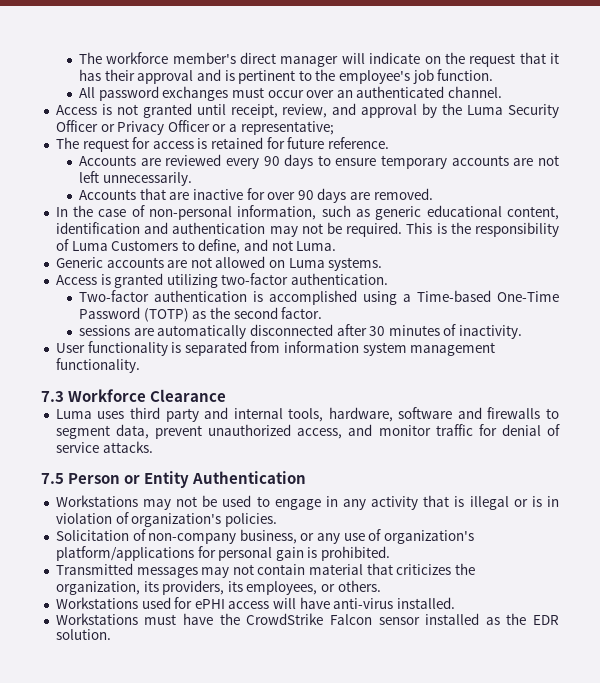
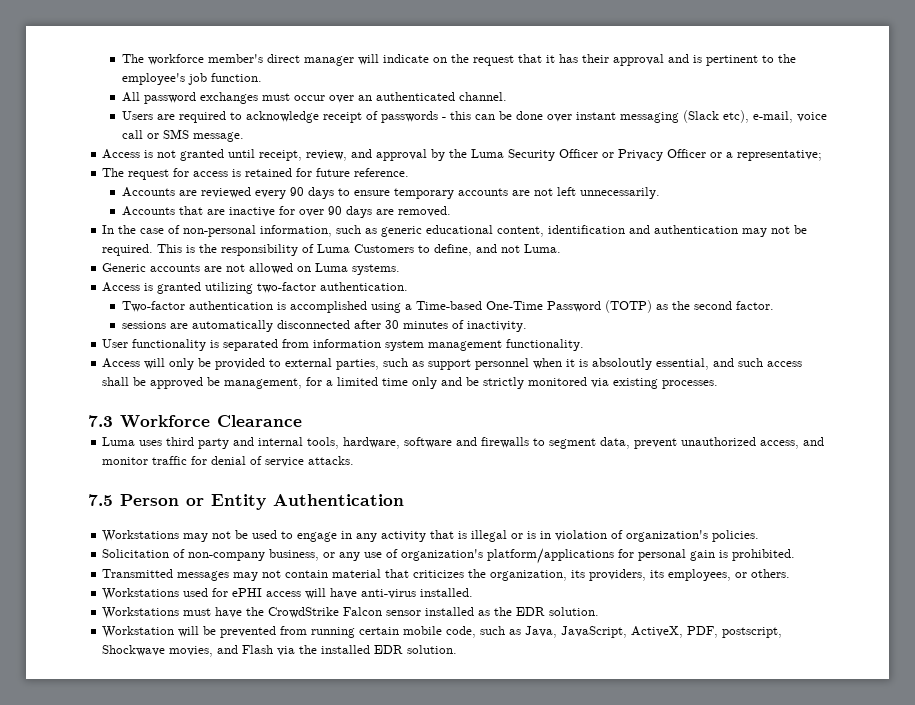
(503, 92) none -> [121,110,827,123] [121,129,244,142] // Users are required to acknowledge receipt of passwords - this can be done over instant messaging (Slack etc), e-mail, voice call or SMS message.
(140, 365) none -> [102,358,803,370] [102,377,719,389] // Access will only be provided to external parties, such as support personnel when it is absoloutly essential, and such access shall be approved be management, for a limited time only and be strictly monitored via existing processes.
(111, 634) none -> [102,626,783,638] [102,645,458,657] // Workstation will be prevented from running certain mobile code, such as Java, JavaScript, ActiveX, PDF, postscript, Shockwave movies, and Flash via the installed EDR solution.

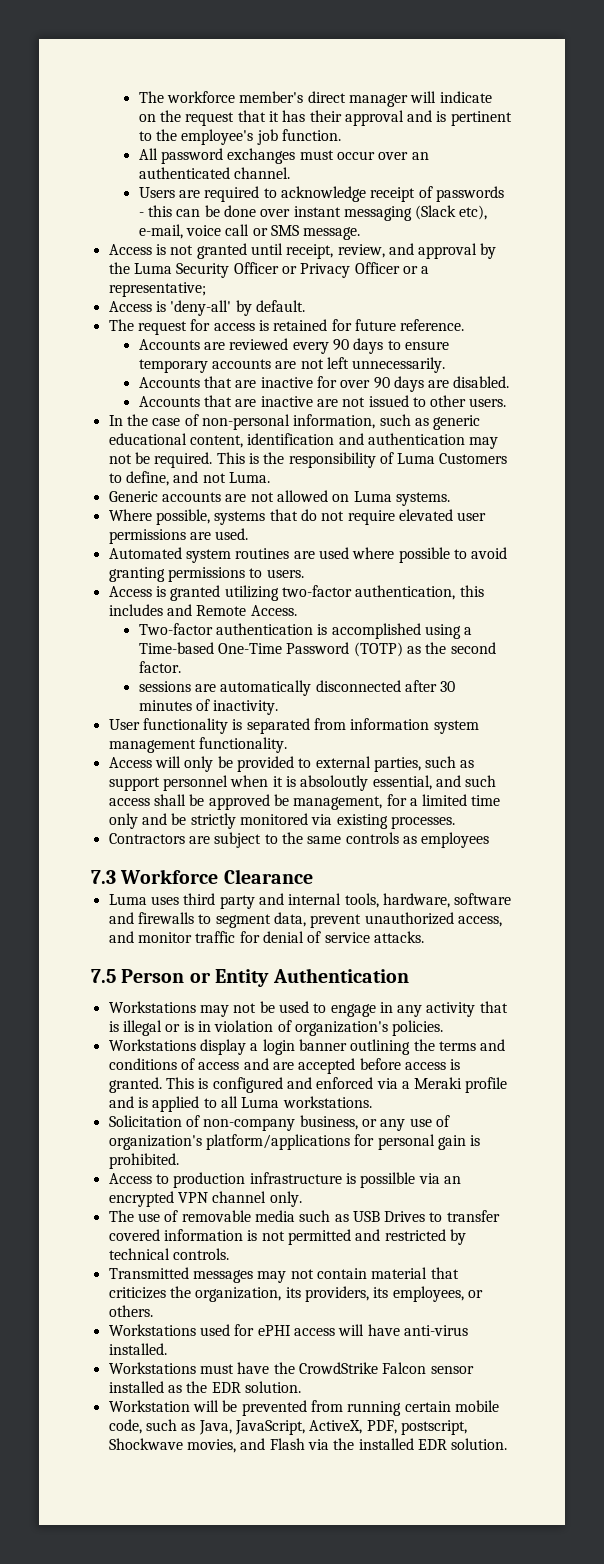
(823, 155) none -> [108,300,305,316] // Access is 'deny-all' by default.
[397,206,451,217] removed. -> [453,376,510,388] [138,395,507,407] disabled. // Accounts that are inactive are not issued to other users.
(401, 269) none -> [108,509,487,525] [108,528,249,544] [108,547,508,563] [108,567,304,582] // Where possible, systems that do not require elevated user permissions are used. // Automated system routines are used where possible to avoid granting permissions to users.
[320,282,409,291] authentication. -> [355,585,484,600] [108,604,297,616] authentication, this includes and Remote Access.
(719, 384) none -> [108,832,490,848] // Contractors are subject to the same controls as employees
(760, 536) none -> [108,1039,506,1055] [108,1058,461,1074] [108,1077,508,1093] [108,1096,372,1112] // Workstations display a login banner outlining the terms and conditions of access and are accepted before access is granted. This is configured and enforced via a Meraki profile and is applied to all Luma workstations.
(796, 555) none -> [108,1172,461,1188] [108,1191,302,1207] [108,1210,500,1222] [108,1229,466,1245] [108,1248,229,1260] // Access to production infrastructure is possilble via an encrypted VPN channel only. // The use of removable media such as USB Drives to transfer covered information is not permitted and restricted by technical controls.

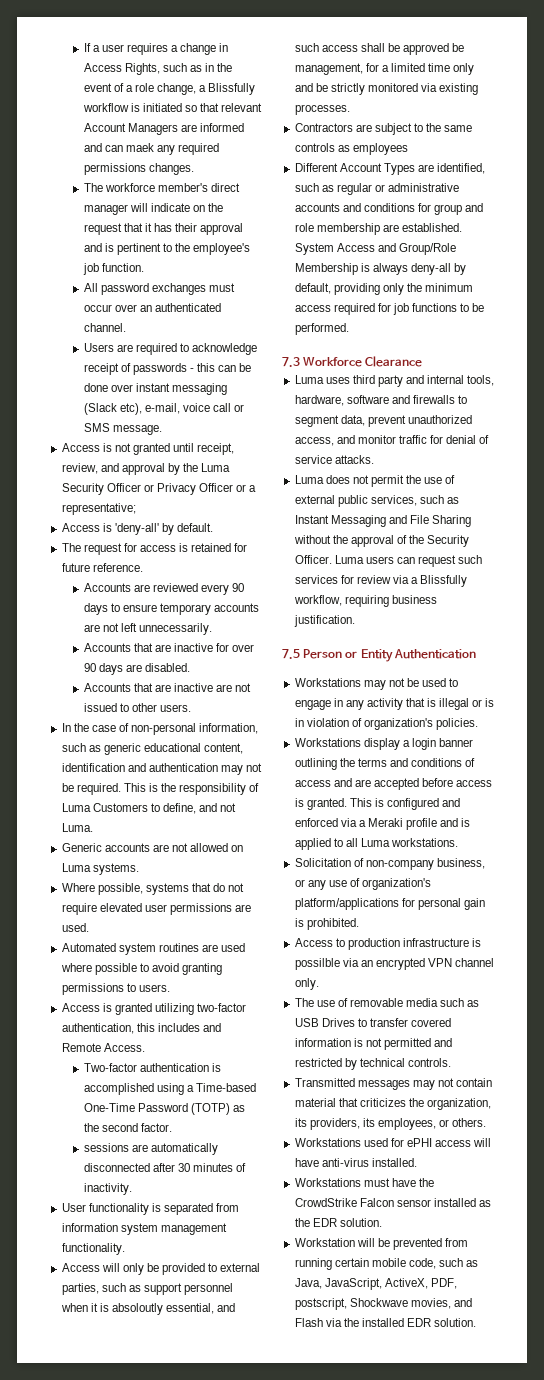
(138, 97) none -> [83,43,229,55] [83,63,233,75] [83,83,256,95] [82,103,263,112] [83,123,244,135] [83,143,220,155] [83,163,194,175] If a user requires a change in Access Rights, such as in the event of a role change, a Blissfully workflow is initiated so that relevant Account Managers are informed and can maek any required permissions changes. //
(490, 840) none -> [294,163,486,175] [294,183,460,195] [294,203,484,215] [294,223,462,235] [294,243,456,255] [294,263,467,275] [294,283,474,295] [294,303,485,315] [294,323,349,335] // Different Account Types are identified, such as regular or administrative accounts and conditions for group and role membership are established. System Access and Group/Role Membership is always deny-all by default, providing only the minimum access required for job functions to be performed.
(424, 937) none -> [294,475,456,487] [294,495,460,507] [294,515,472,527] [293,535,470,547] [294,555,483,567] [294,575,468,587] [293,595,437,607] [293,615,355,627] // Luma does not permit the use of external public services, such as Instant Messaging and File Sharing without the approval of the Security Officer. Luma users can request such services for review via a Blissfully workflow, requiring business justification.

